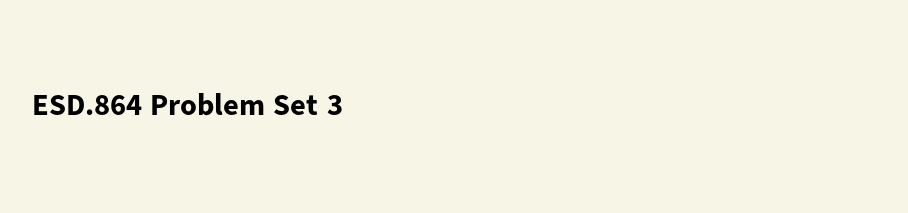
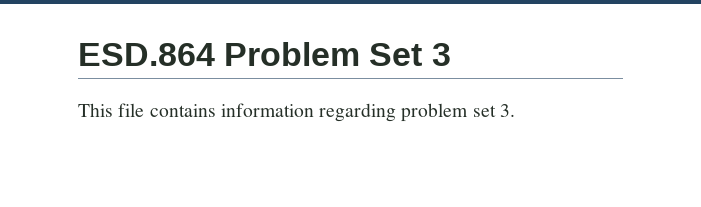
(343, 105) none -> [78,103,515,122] // This file contains information regarding problem set 3.

